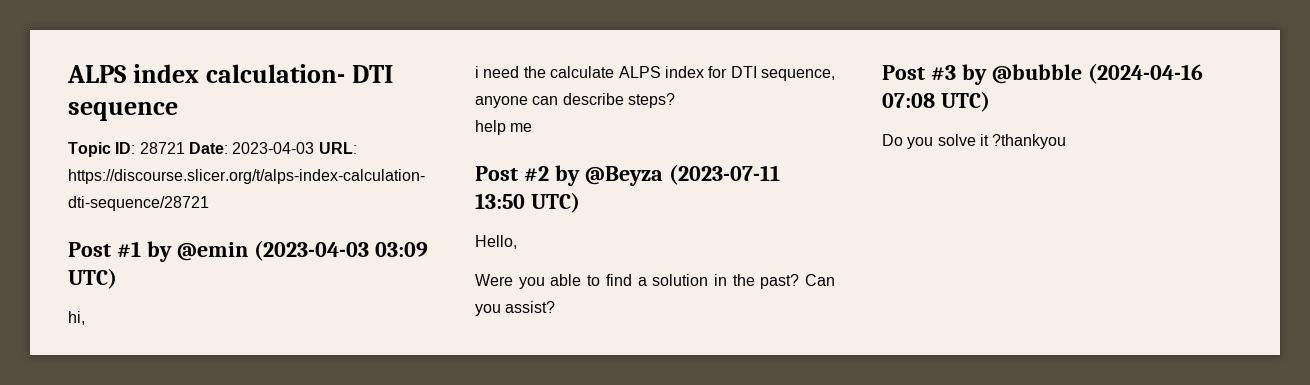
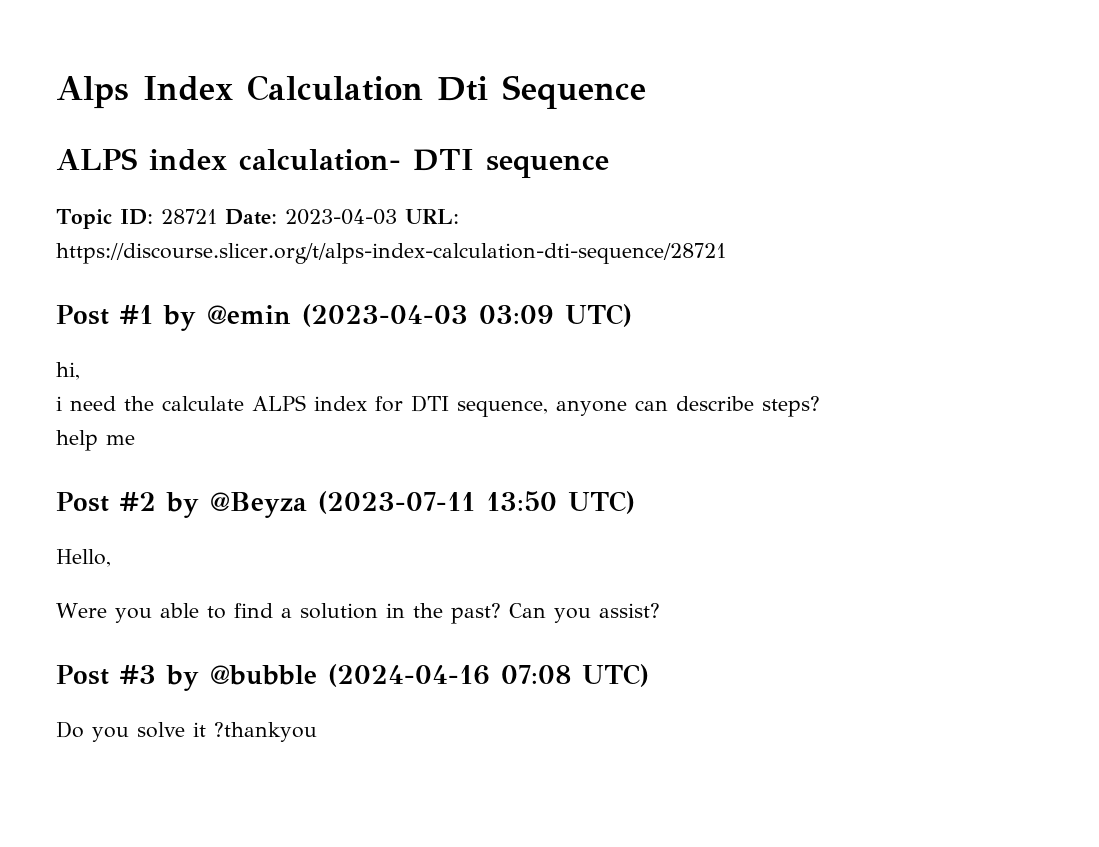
(67, 74) none -> [56,75,646,109] Alps Index Calculation Dti Sequence //

